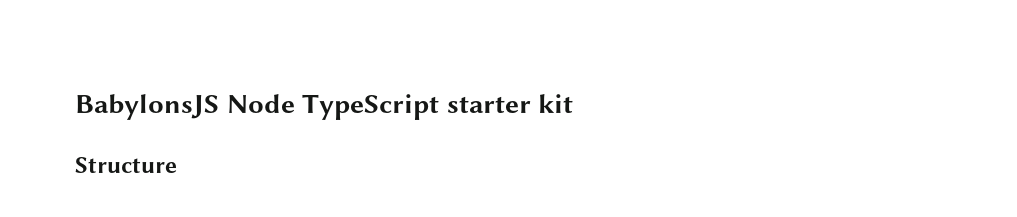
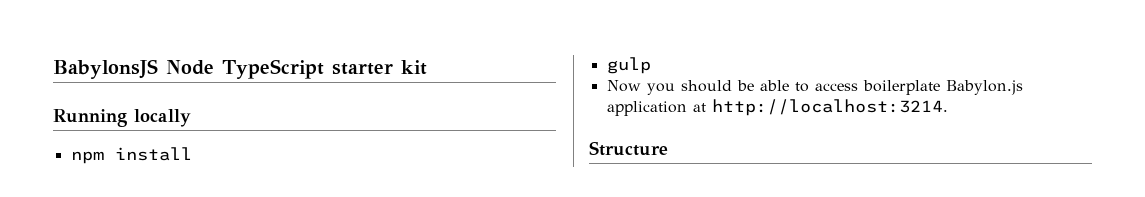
(574, 103) none -> [53,109,191,127] [70,147,192,164] [606,57,651,74] [606,80,1023,95] [606,99,948,116] // Running locally // npm install // gulp // Now you should be able to access boilerplate Babylon.js application at http://localhost:3214.

